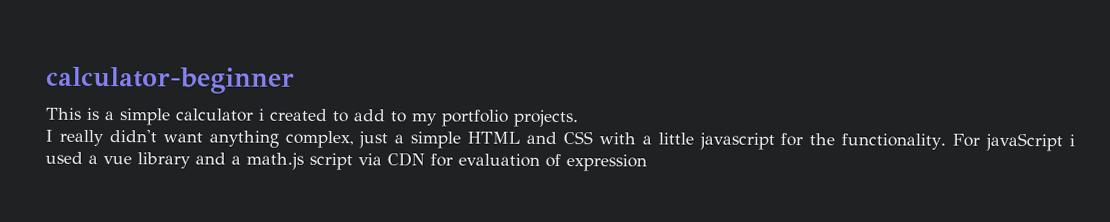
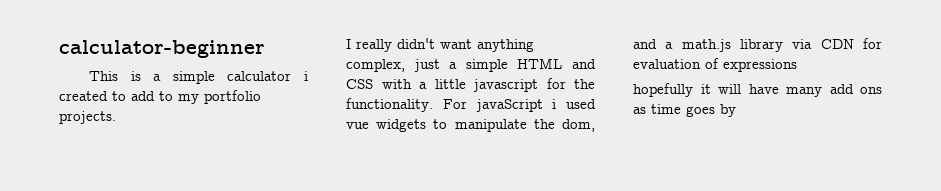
[88,152,191,169] a vue library -> [346,119,595,132] vue widgets to manipulate the dom,
[309,152,353,171] script -> [740,39,783,52] library
[566,154,647,172] expression -> [723,59,797,72] [633,83,882,97] [633,104,736,117] expressions // hopefully it will have many add ons as time goes by

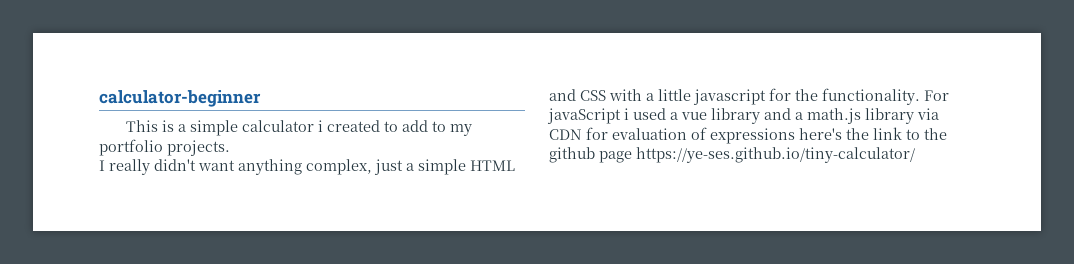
[346,119,595,132] vue widgets to manipulate the dom, -> [670,108,760,124] a vue library
[633,83,882,97] [633,104,736,117] // hopefully it will have many add ons as time goes by -> [799,127,947,140] [549,147,915,163] here's the link to the github page https://ye-ses.github.io/tiny-calculator/

